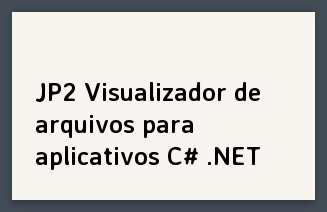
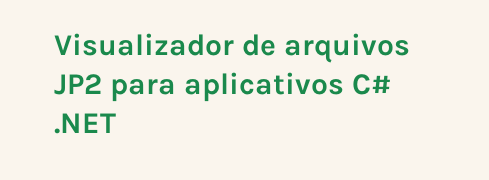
[35,83,77,102] JP2 -> (54, 44) none
(135, 126) none -> [54,74,102,95] JP2

